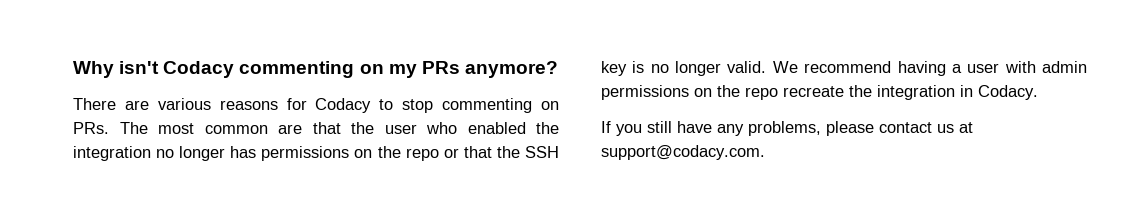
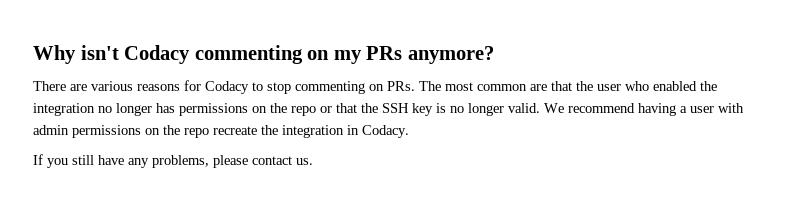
[937,122,973,133] [601,145,765,160] us at support@codacy.com. -> [296,158,313,165] us.

